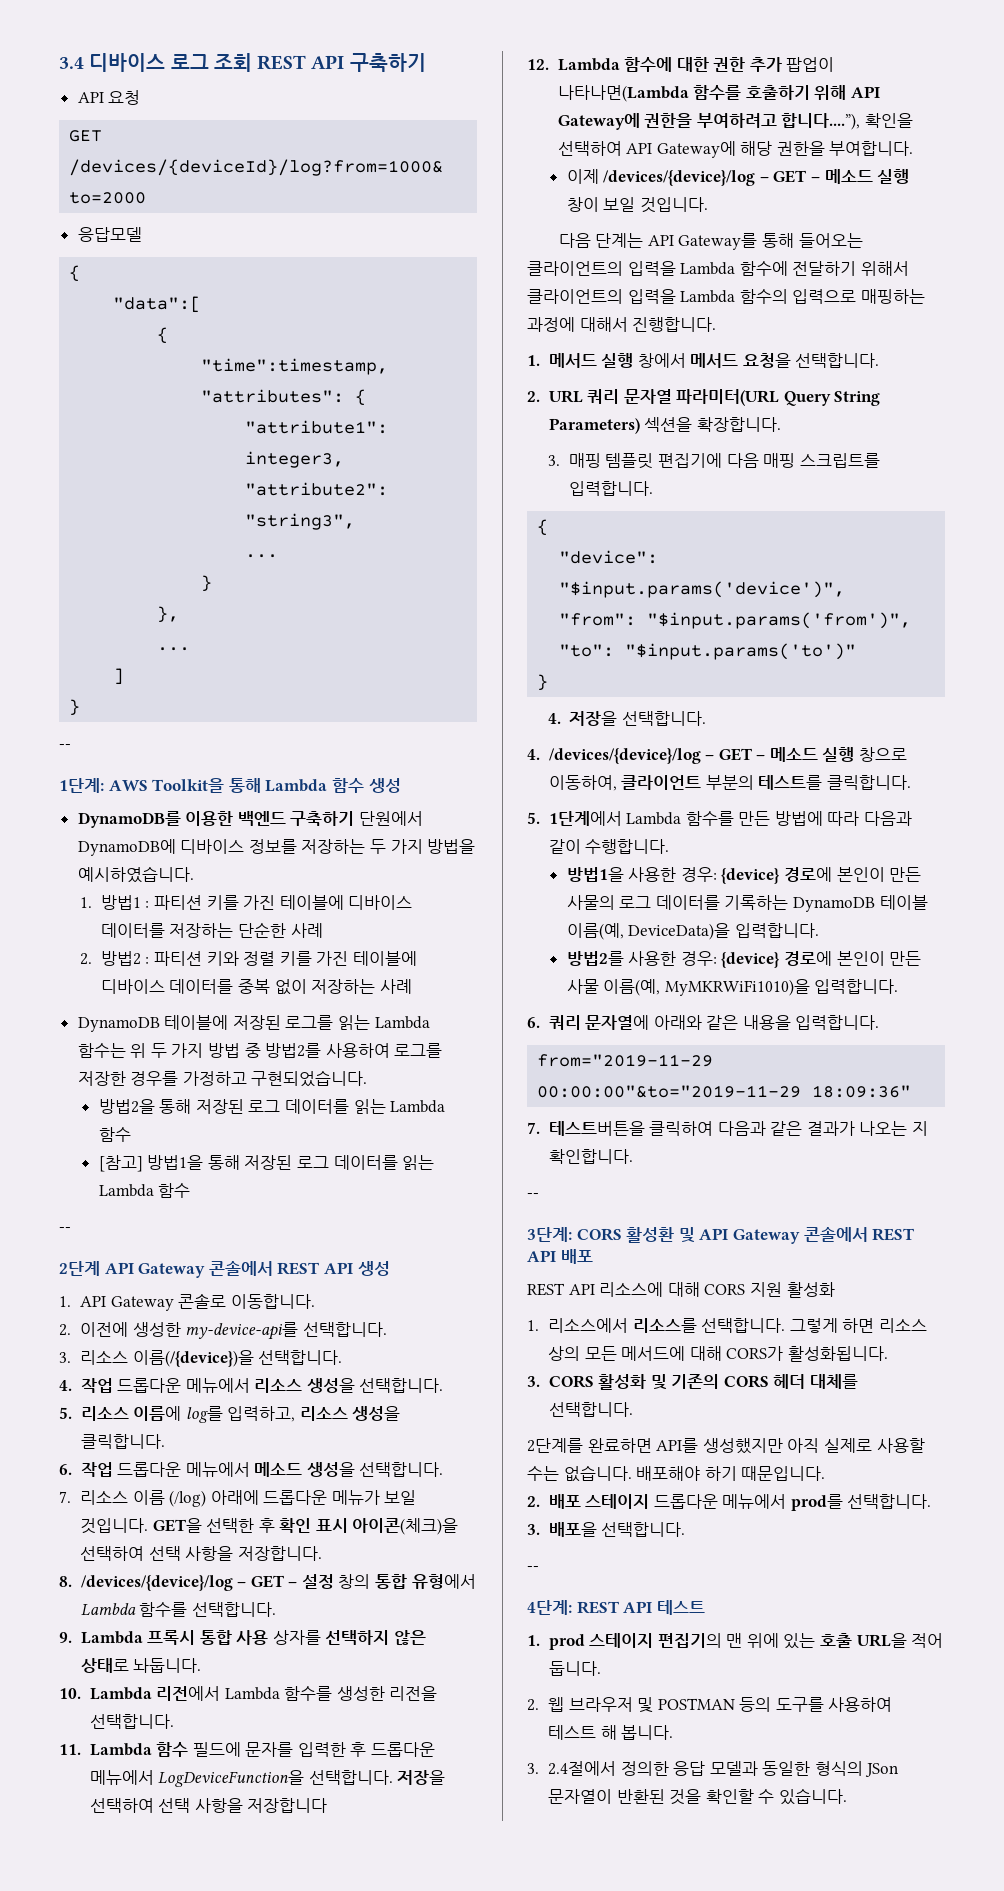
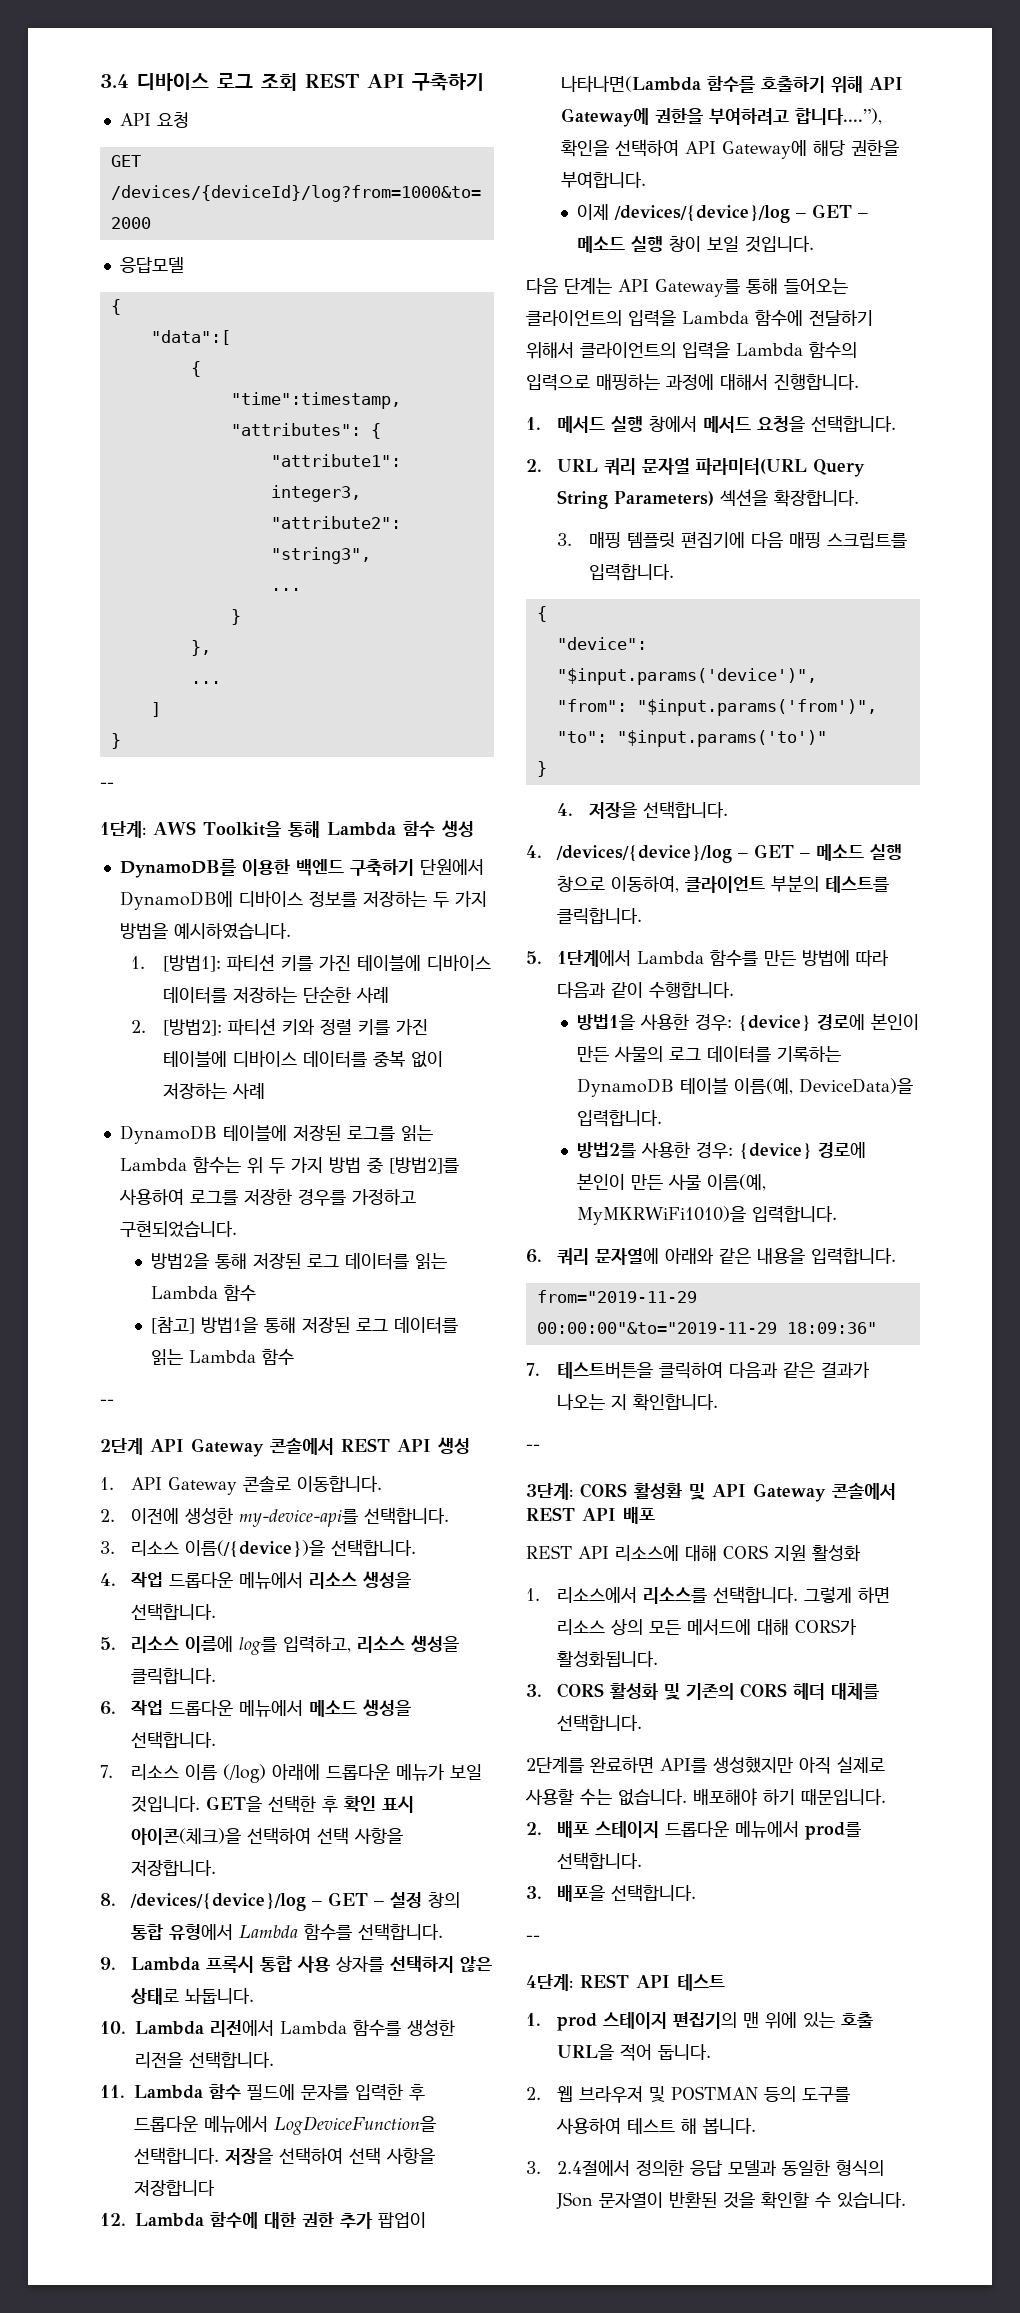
[100,895,150,910] 방법1 : -> [162,955,221,972] [방법1]:
[100,951,150,966] 방법2 : -> [162,1019,222,1036] [방법2]:
[265,1043,322,1058] 방법2를 -> [388,1157,459,1174] [방법2]를

